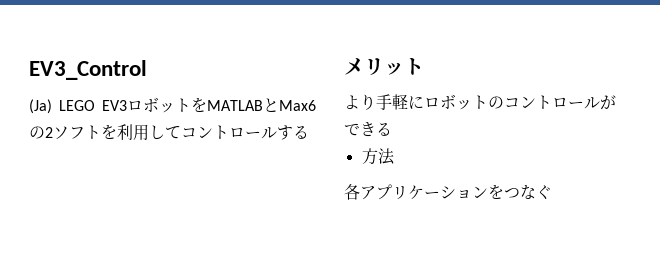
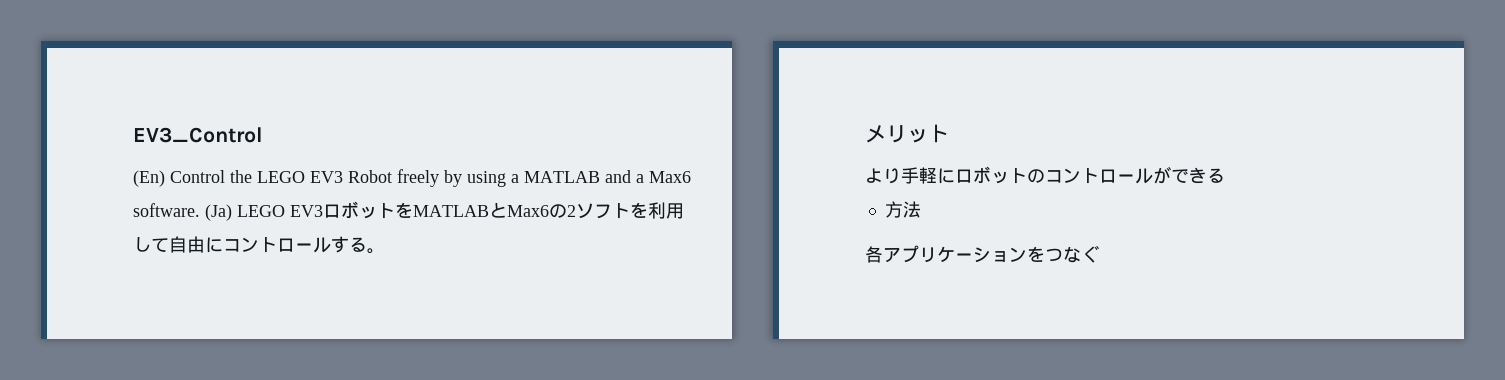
(147, 70) none -> [133,169,691,187] [133,203,200,217] (En) Control the LEGO EV3 Robot freely by using a MATLAB and a Max6 software.
(181, 132) none -> [169,236,223,253] 自由に
(309, 132) none -> [367,248,385,254] 。

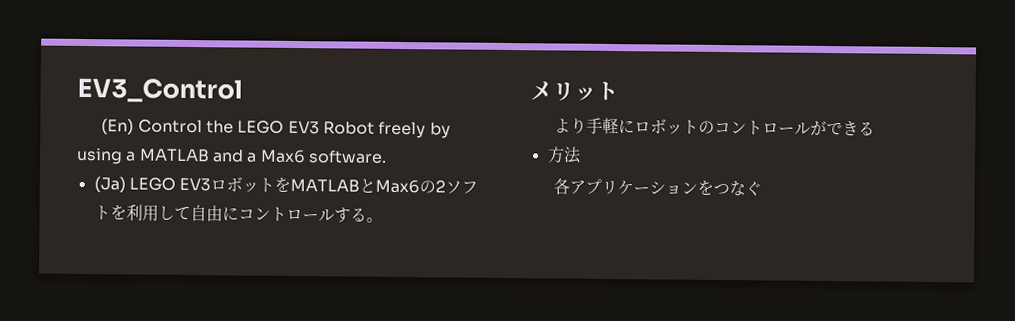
(200, 210) none -> (387, 157) //

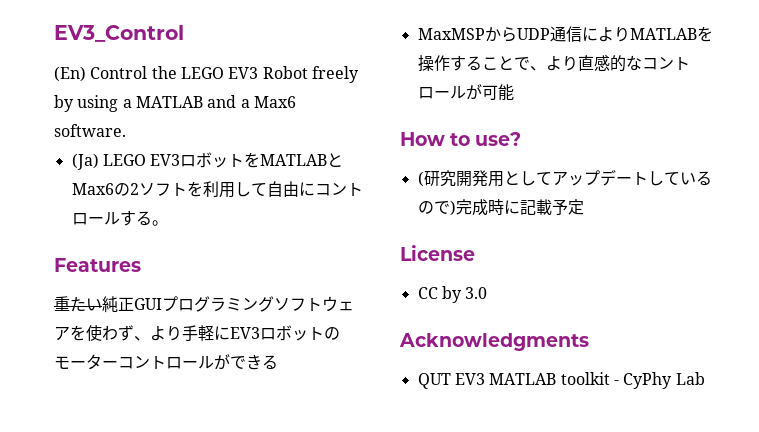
[530,81,619,102] メリット // -> [54,258,141,272] [54,296,354,313] [54,325,150,341] Features // 重たい純正GUIプログラミングソフトウェアを使わず、
(636, 126) none -> [230,327,260,339] EV3
(716, 127) none -> [54,354,118,370] モーター
[546,146,582,164] [553,178,763,196] 方法 // 各アプリケーションをつなぐ -> [417,26,713,42] [417,55,690,72] [417,84,514,101] [400,132,522,146] [417,169,712,187] [417,199,584,216] [400,245,475,261] [417,286,488,303] [399,333,589,351] [417,372,705,389] MaxMSPからUDP通信によりMATLABを操作することで、より直感的なコントロールが可能 // How to use? // (研究開発用としてアップデートしているので)完成時に記載予定 // License // CC by 3.0 // Acknowledgments // QUT EV3 MATLAB toolkit - CyPhy Lab

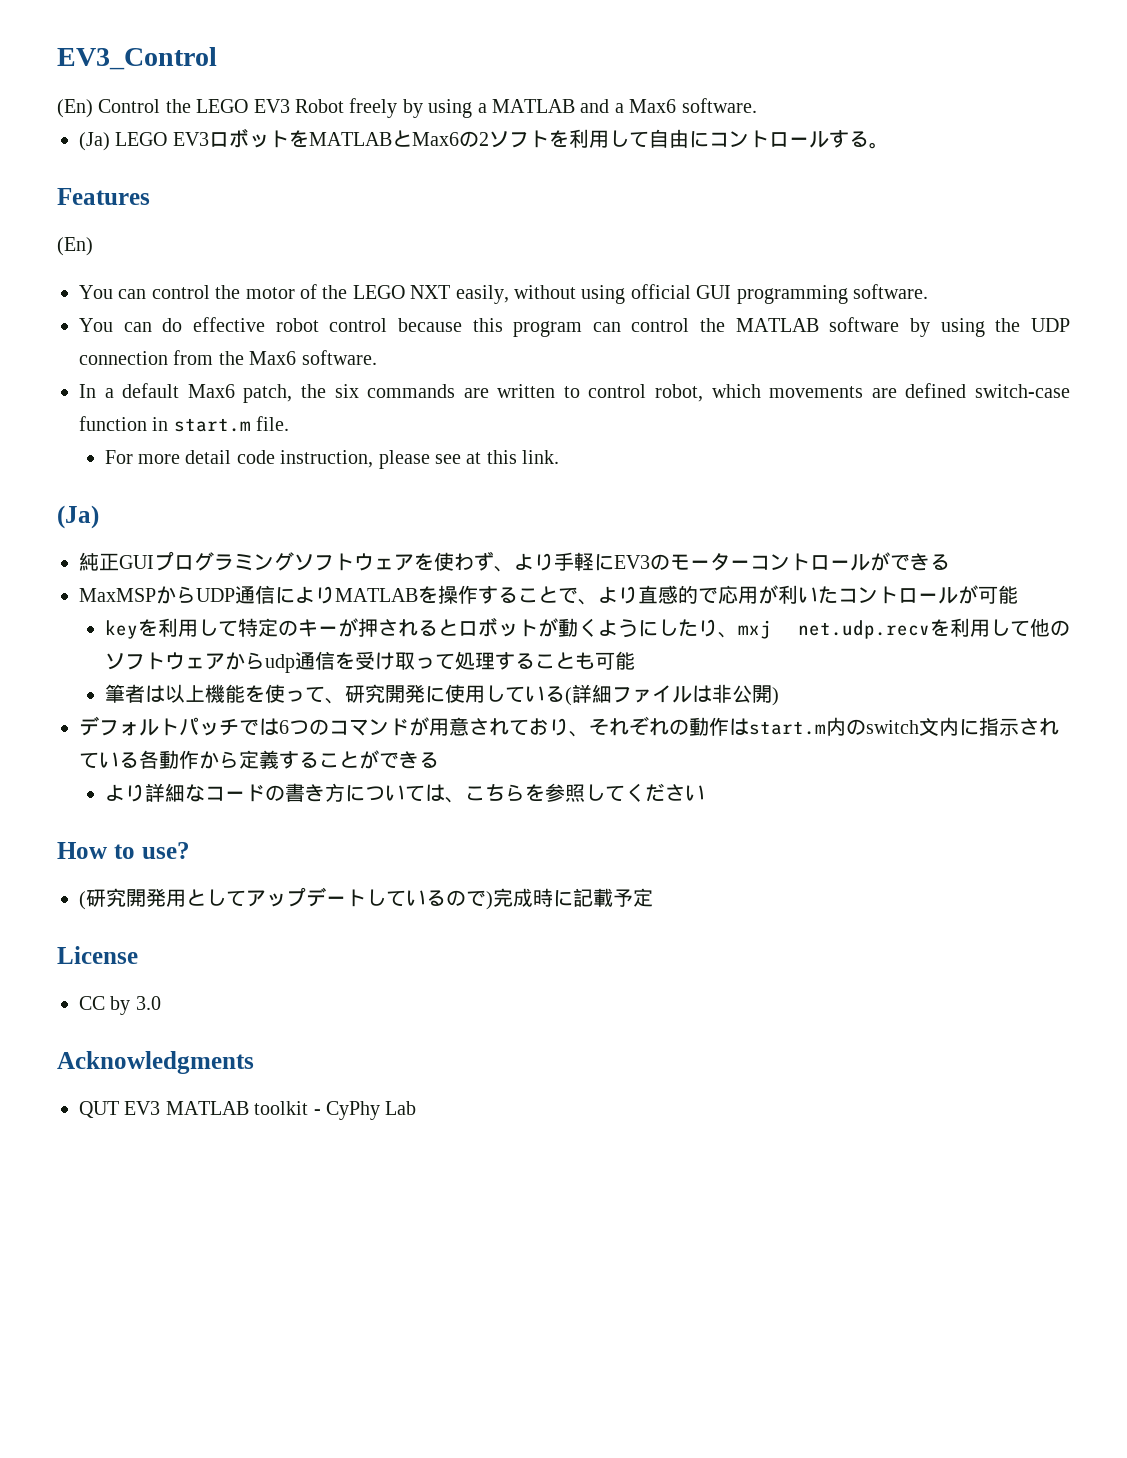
[54,296,102,312] 重たい -> [57,237,93,256] [79,284,928,304] [79,317,1070,337] [79,350,377,365] [79,383,1070,403] [79,416,290,432] [104,450,560,469] [57,505,99,529] (En) // You can control the motor of the LEGO NXT easily, without using official GUI programming software. // You can do effective robot control because this program can control the MATLAB software by using the UDP connection from the Max6 software. // In a default Max6 patch, the six commands are written to control robot, which movements are defined switch-case function in start.m file. // For more detail code instruction, please see at this link. // (Ja) //
[260,325,324,341] ロボット -> (650, 562) none
[625,55,642,71] な -> [698,585,838,604] で応用が利いた
(514, 92) none -> [104,617,1070,639] [104,651,635,673] [104,684,779,706] [79,716,1059,737] [79,750,439,769] [104,783,705,803] // keyを利用して特定のキーが押されるとロボットが動くようにしたり、mxj net.udp.recvを利用して他のソフトウェアからudp通信を受け取って処理することも可能 // 筆者は以上機能を使って、研究開発に使用している(詳細ファイルは非公開) // デフォルトパッチでは6つのコマンドが用意されており、それぞれの動作はstart.m内のswitch文内に指示されている各動作から定義することができる // より詳細なコードの書き方については、こちらを参照してください

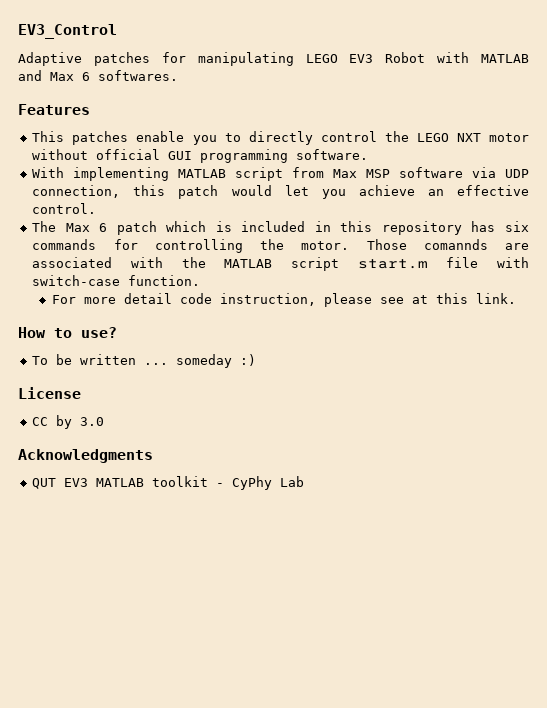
[57,98,757,118] [79,128,889,151] [57,188,150,205] [57,237,93,256] [79,284,928,304] [79,317,1070,337] [79,350,377,365] [79,383,1070,403] [79,416,290,432] (En) Control the LEGO EV3 Robot freely by using a MATLAB and a Max6 software. // (Ja) LEGO EV3ロボットをMATLABとMax6の2ソフトを利用して自由にコントロールする。 // Features // (En) // You can control the motor of the LEGO NXT easily, without using official GUI programming software. // You can do effective robot control because this program can control the MATLAB software by using the UDP connection from the Max6 software. // In a default Max6 patch, the six commands are written to control robot, which movements are defined switch-case function in start.m file. -> [18,52,529,66] [18,70,178,81] [18,104,90,115] [32,131,529,145] [32,149,369,163] [32,167,529,181] [32,185,529,199] [32,203,97,214] [32,221,529,235] [32,239,529,253] [32,257,529,271] [32,275,201,286] Adaptive patches for manipulating LEGO EV3 Robot with MATLAB and Max 6 softwares. // Features // This patches enable you to directly control the LEGO NXT motor without official GUI programming software. // With implementing MATLAB script from Max MSP software via UDP connection, this patch would let you achieve an effective control. // The Max 6 patch which is included in this repository has six commands for controlling the motor. Those comannds are associated with the MATLAB script start.m file with switch-case function.
[57,505,99,529] [79,551,950,572] [79,585,1018,605] [104,617,1070,639] [104,651,635,673] [104,684,779,706] [79,716,1059,737] [79,750,439,769] [104,783,705,803] [57,842,190,859] [79,887,653,910] (Ja) // 純正GUIプログラミングソフトウェアを使わず、より手軽にEV3のモーターコントロールができる // MaxMSPからUDP通信によりMATLABを操作することで、より直感的で応用が利いたコントロールが可能 // keyを利用して特定のキーが押されるとロボットが動くようにしたり、mxj net.udp.recvを利用して他のソフトウェアからudp通信を受け取って処理することも可能 // 筆者は以上機能を使って、研究開発に使用している(詳細ファイルは非公開) // デフォルトパッチでは6つのコマンドが用意されており、それぞれの動作はstart.m内のswitch文内に指示されている各動作から定義することができる // より詳細なコードの書き方については、こちらを参照してください // How to use? // (研究開発用としてアップデートしているので)完成時に記載予定 -> [18,327,117,338] [32,354,257,368] How to use? // To be written ... someday :)

